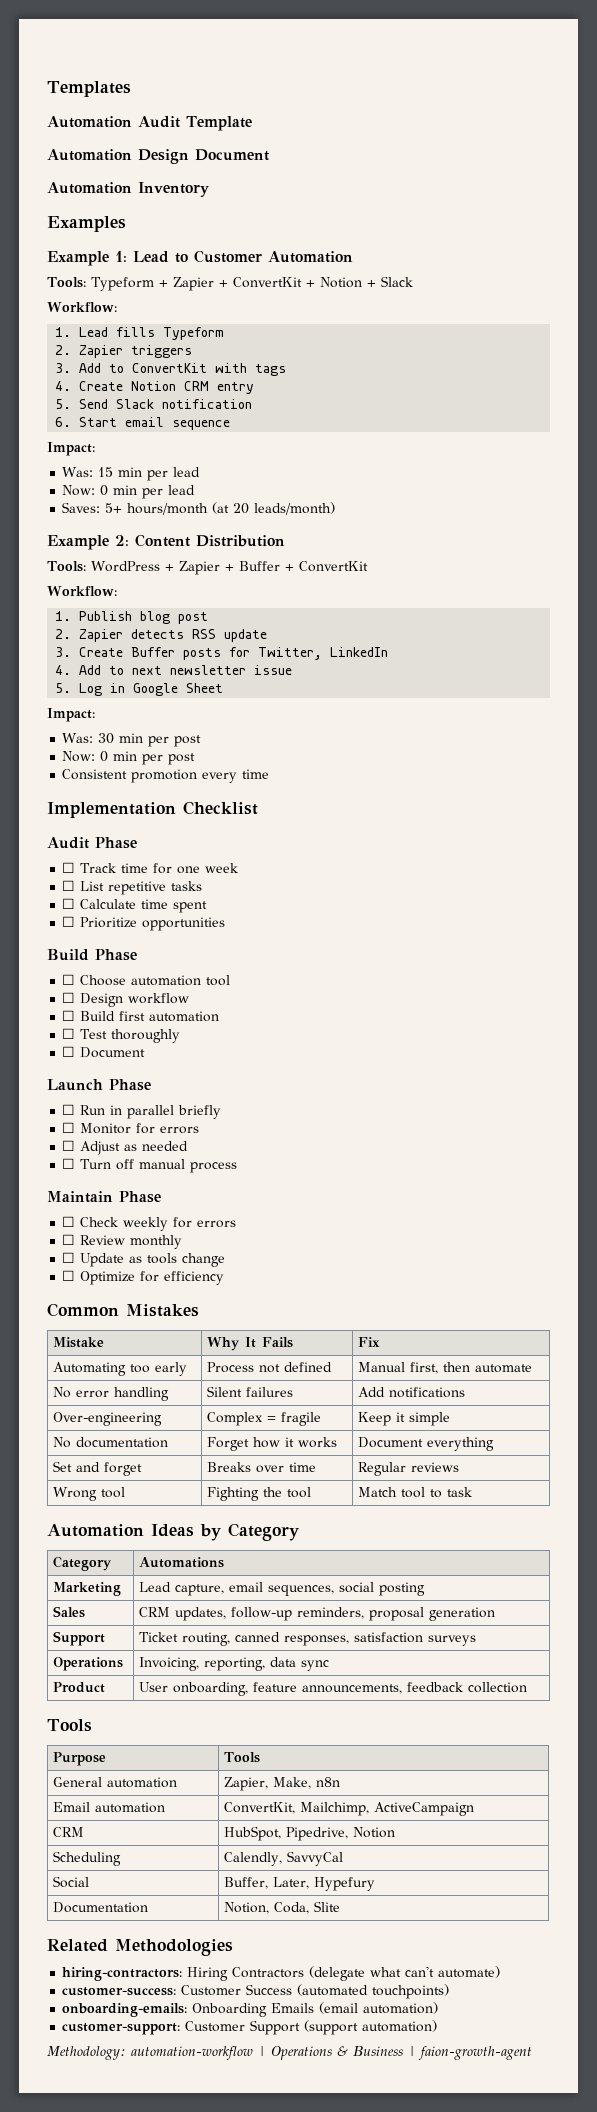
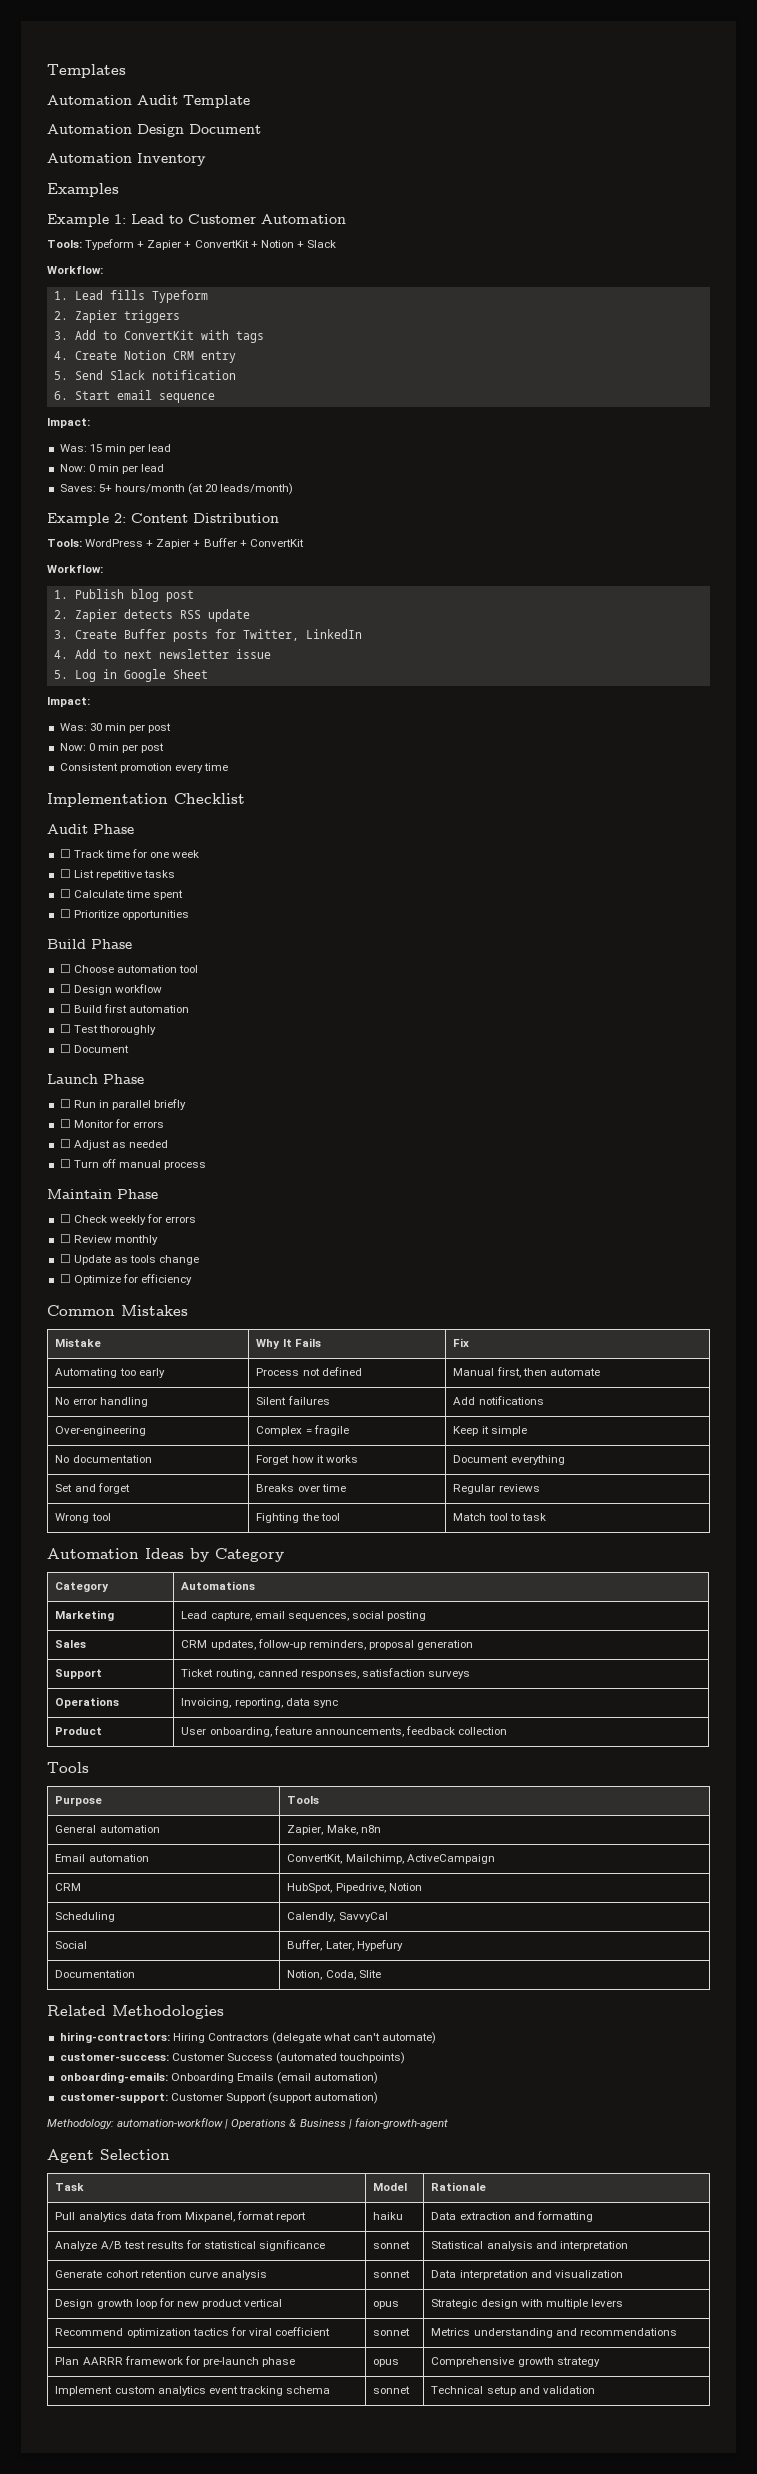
(532, 2053) none -> [47,2149,170,2163] [55,2183,85,2191] [373,2183,408,2191] [431,2182,487,2191] [55,2211,307,2222] [373,2212,404,2220] [431,2211,593,2222] [55,2240,326,2251] [373,2241,411,2249] [431,2241,628,2251] [55,2270,267,2280] [373,2270,411,2278] [431,2270,623,2280] [55,2298,283,2309] [373,2301,400,2309] [431,2299,623,2309] [55,2327,330,2338] [373,2328,411,2336] [431,2328,677,2338] [55,2356,295,2367] [373,2359,400,2367] [431,2357,600,2367] [55,2386,330,2396] [373,2386,411,2394] [431,2386,595,2396] // Agent Selection // Task | Model | Rationale // Pull analytics data from Mixpanel, format report | haiku | Data extraction and formatting // Analyze A/B test results for statistical significance | sonnet | Statistical analysis and interpretation // Generate cohort retention curve analysis | sonnet | Data interpretation and visualization // Design growth loop for new product vertical | opus | Strategic design with multiple levers // Recommend optimization tactics for viral coefficient | sonnet | Metrics understanding and recommendations // Plan AARRR framework for pre-launch phase | opus | Comprehensive growth strategy // Implement custom analytics event tracking schema | sonnet | Technical setup and validation

